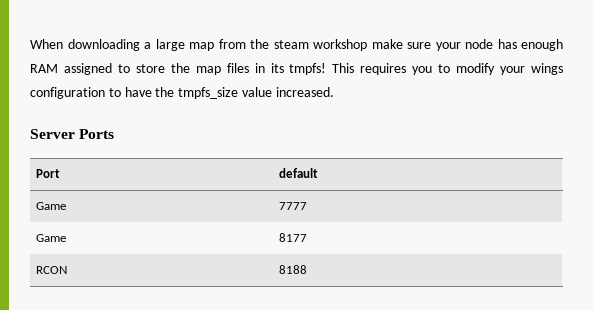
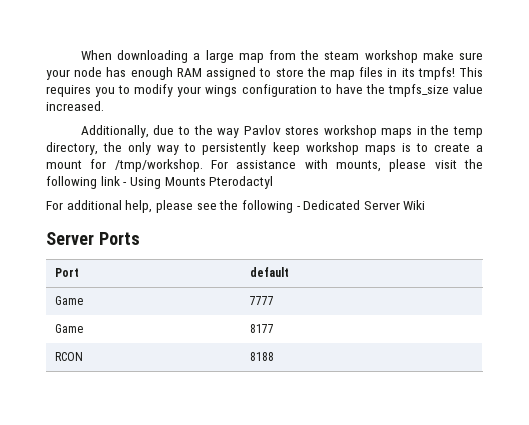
(334, 92) none -> [80,125,483,138] [46,142,483,155] [46,159,483,172] [46,176,274,189] [46,200,426,213] // Additionally, due to the way Pavlov stores workshop maps in the temp directory, the only way to persistently keep workshop maps is to create a mount for /tmp/workshop. For assistance with mounts, please visit the following link - Using Mounts Pterodactyl // For additional help, please see the following - Dedicated Server Wiki

